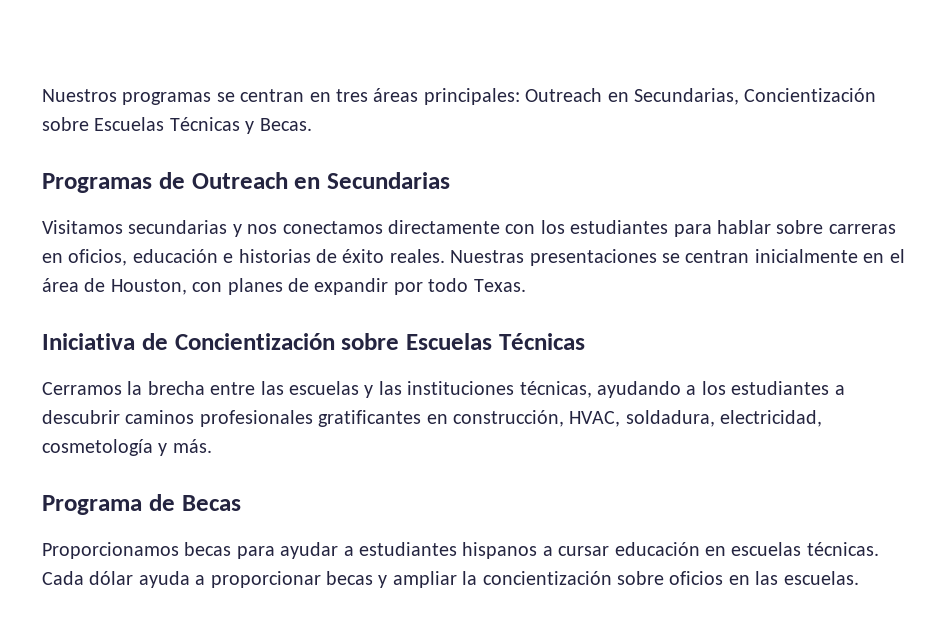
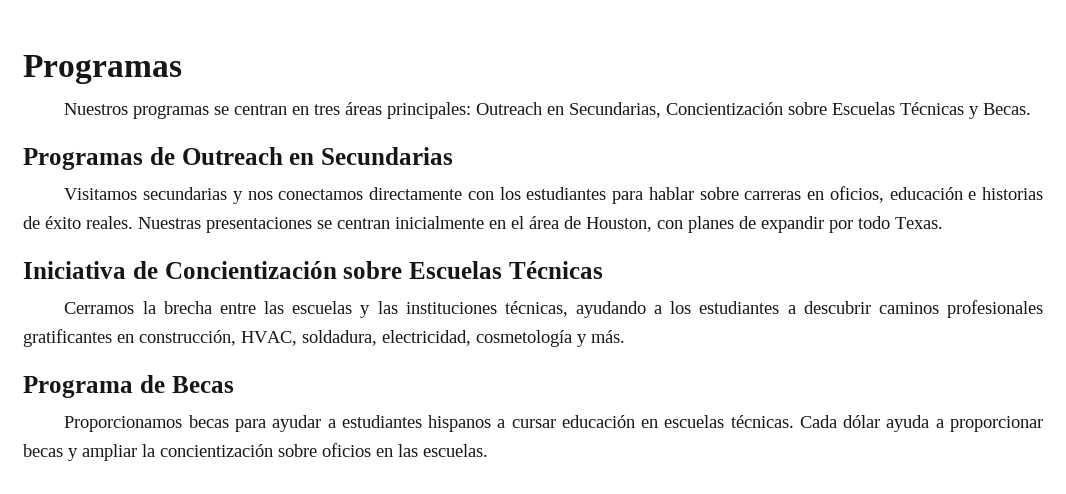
(42, 95) none -> [23,55,182,84] Programas //

